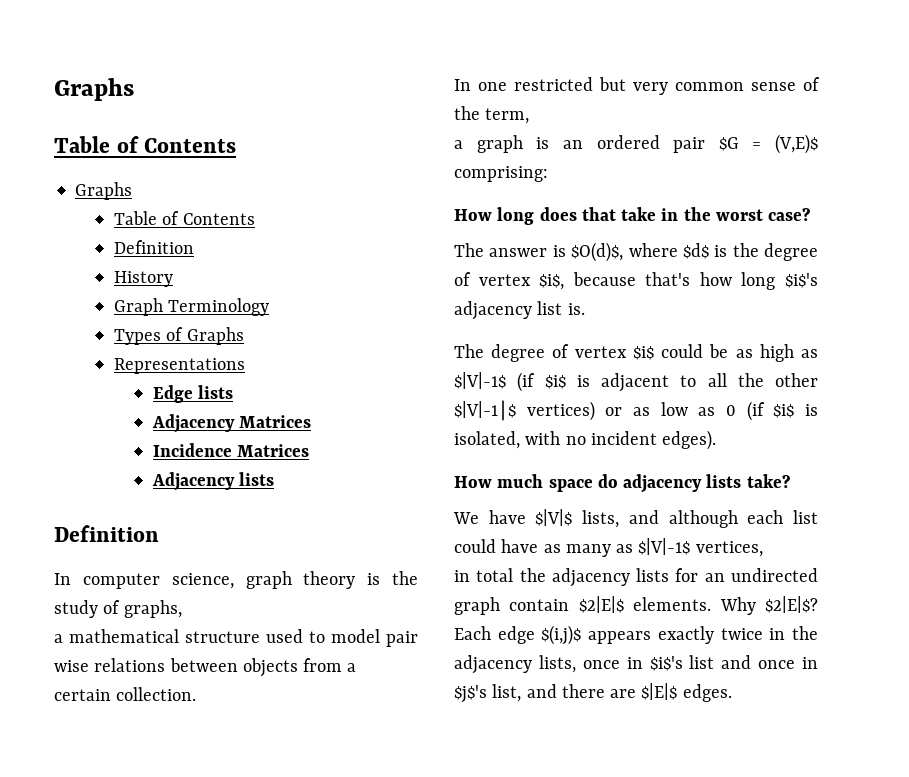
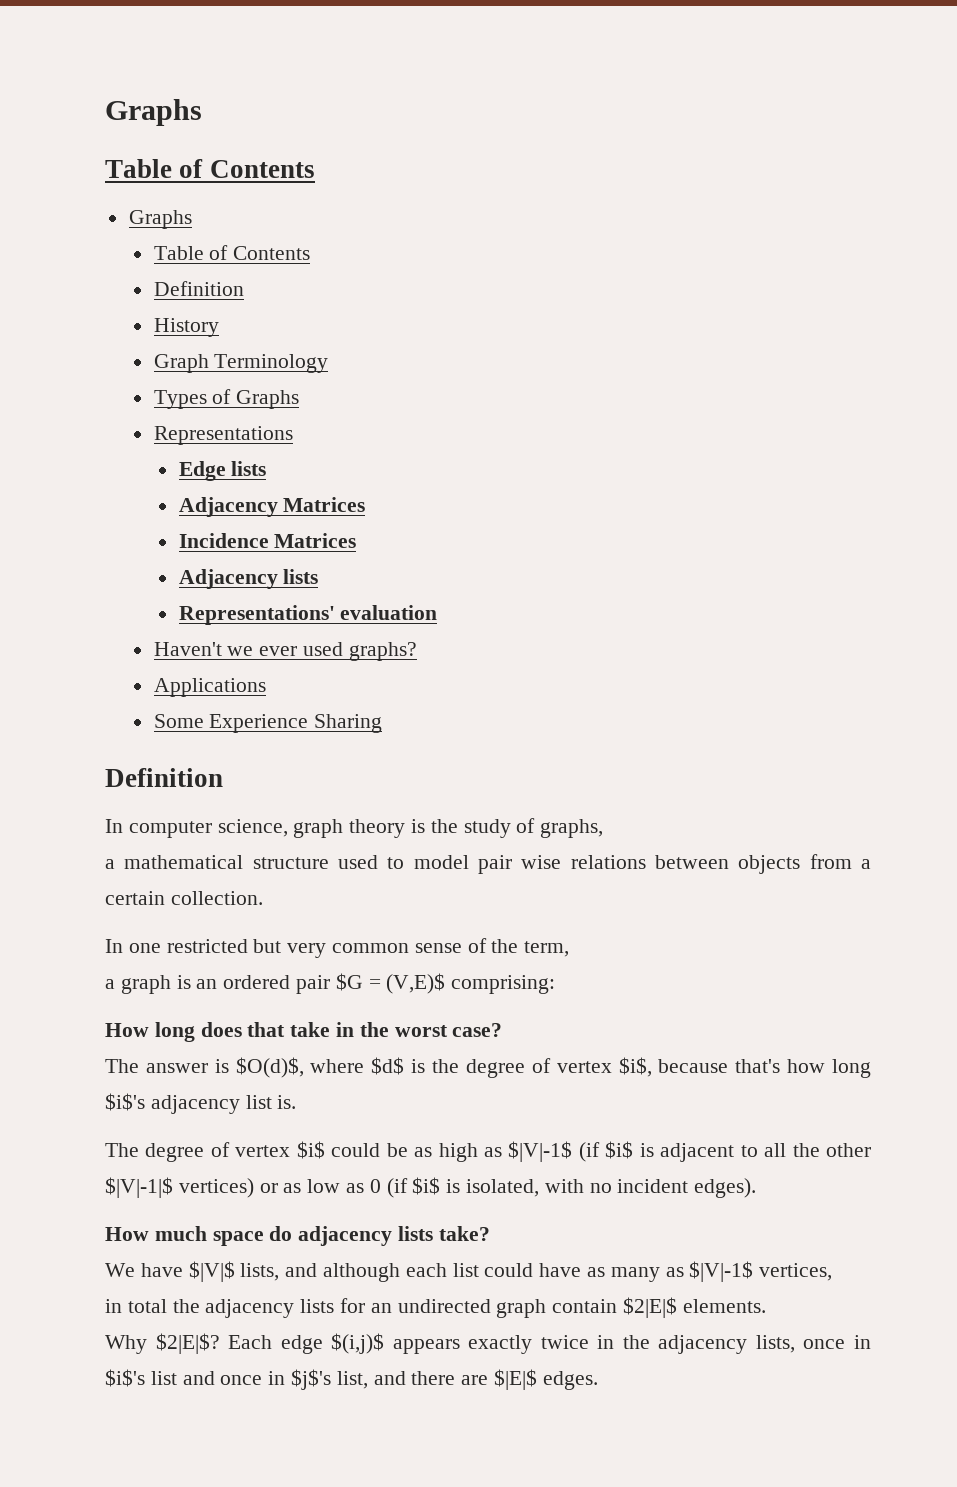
(274, 479) none -> [178,605,438,625] [153,642,417,661] [153,678,266,697] [153,714,383,733] // Representations' evaluation // Haven't we ever used graphs? // Applications // Some Experience Sharing
[454,400,516,421] $|V|-1∣$ -> [105,1177,173,1198] $|V|-1|$
(712, 604) none -> (766, 1306) //

